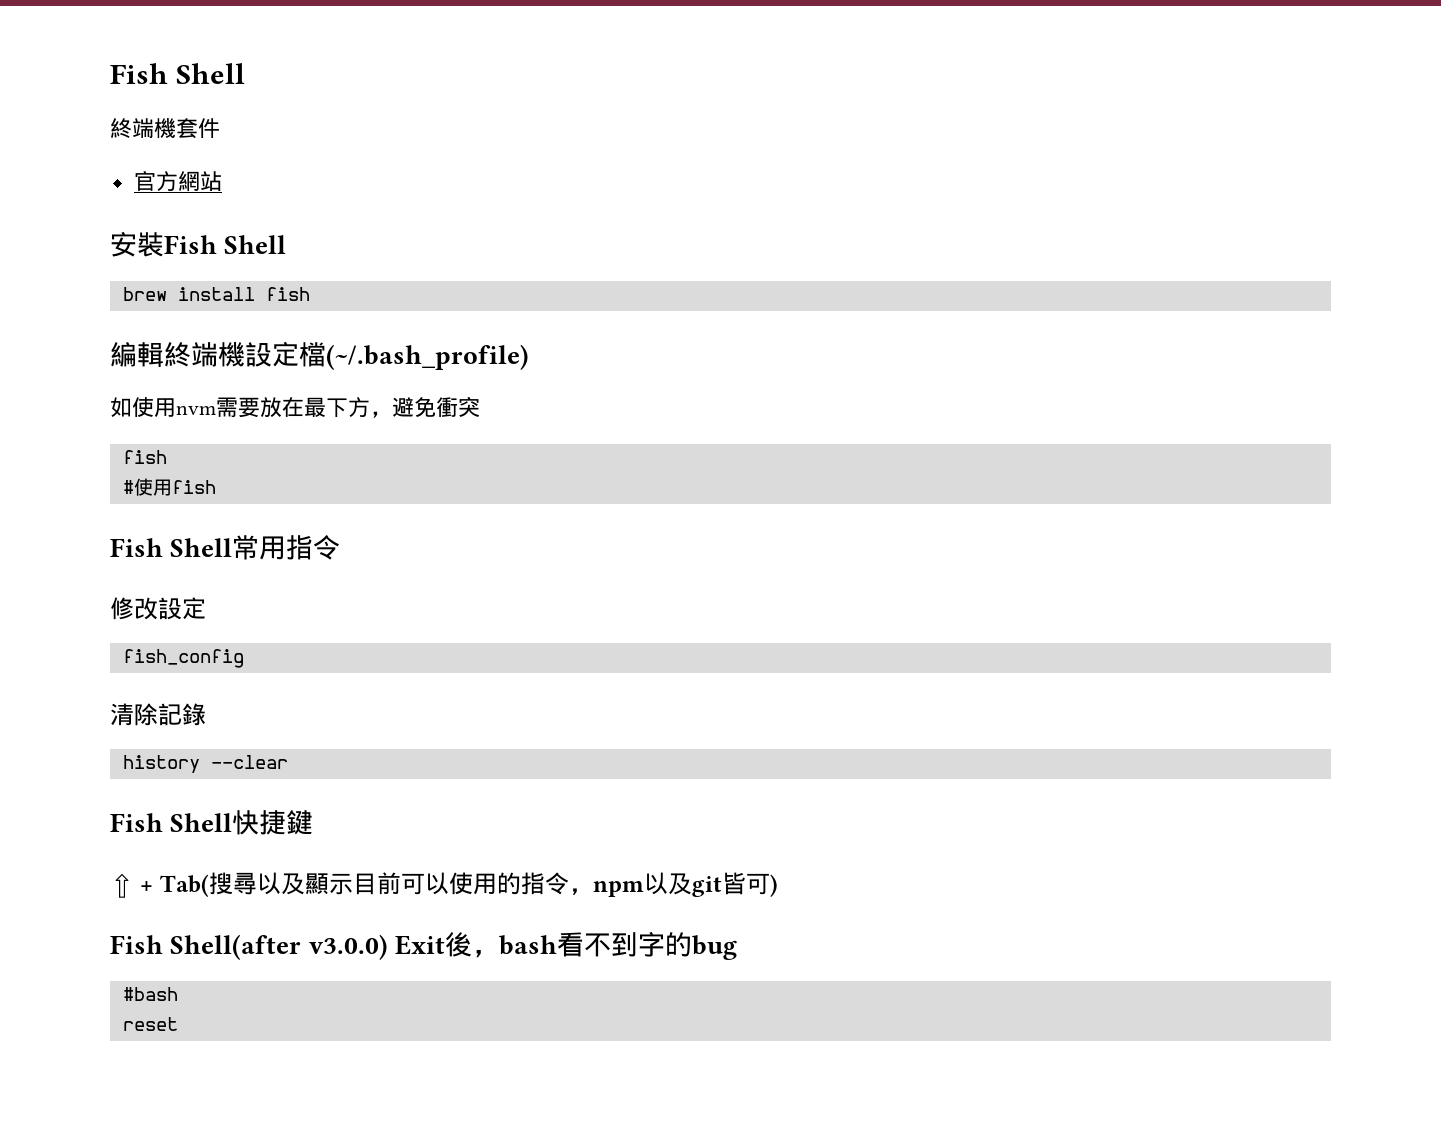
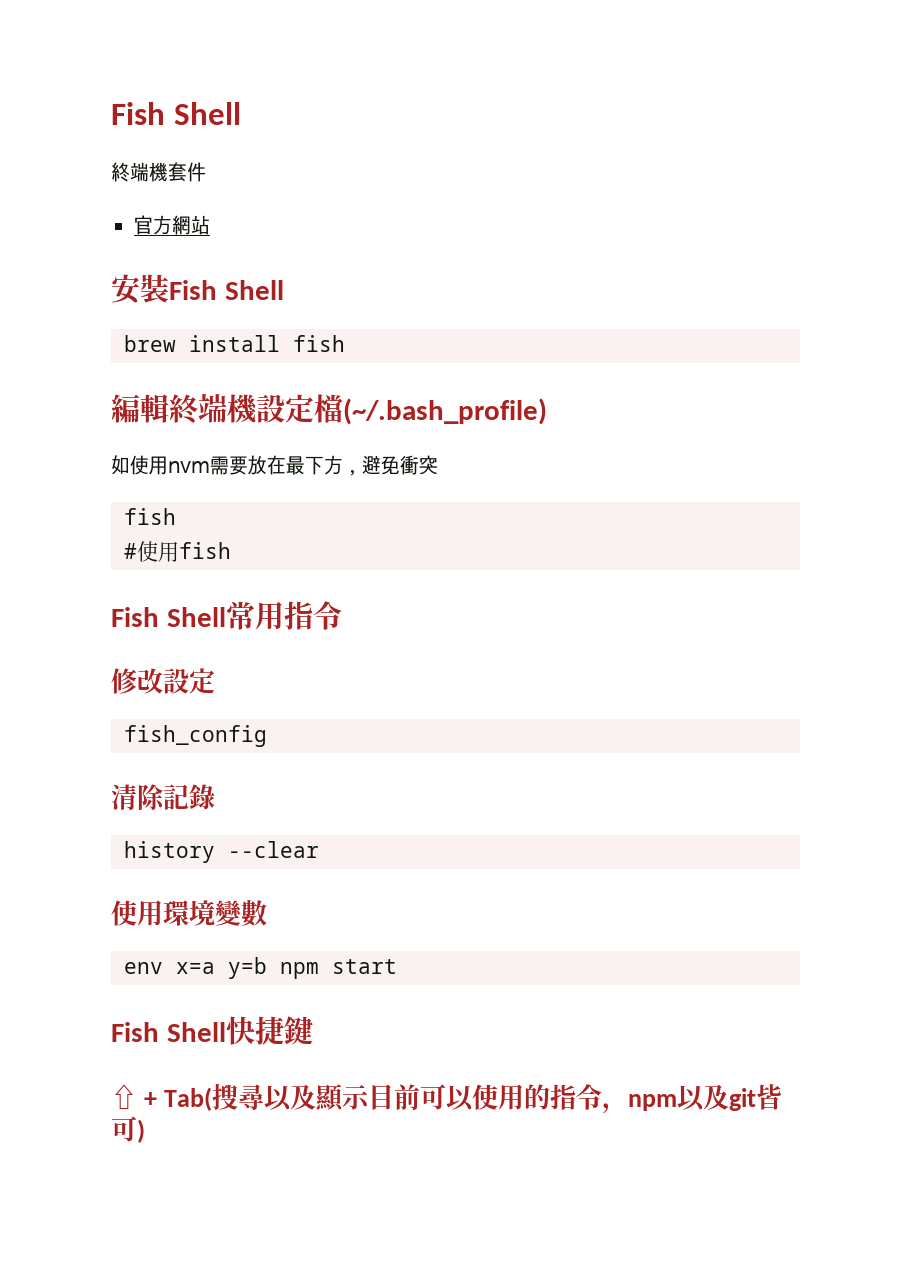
(288, 762) none -> [111,900,267,926] [123,957,397,979] // 使用環境變數 // env x=a y=b npm start
[110,931,737,960] [122,987,178,1001] [122,1017,178,1031] // Fish Shell(after v3.0.0) Exit後，bash看不到字的bug // #bash // reset -> (145, 1131) none

